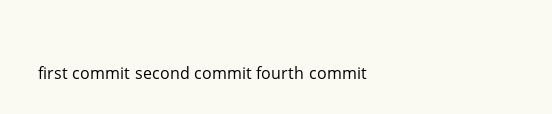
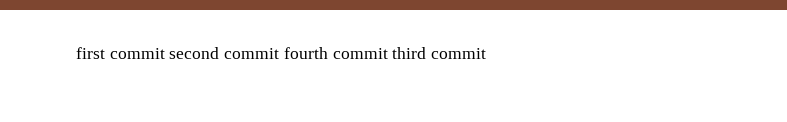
(367, 73) none -> [392,47,487,59] third commit

